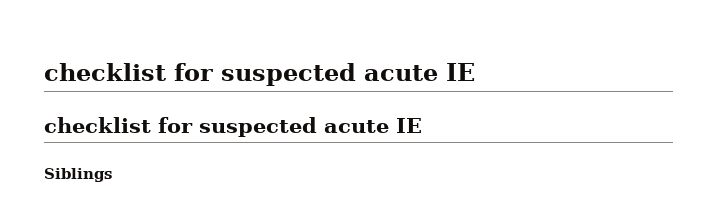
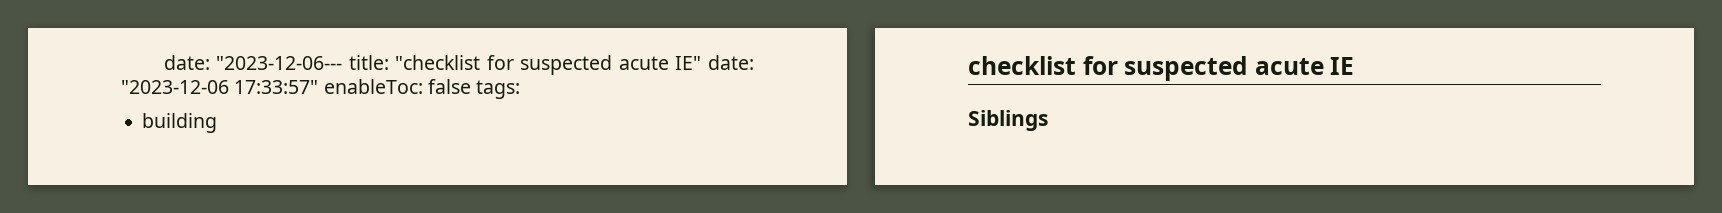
[44,63,475,86] checklist for suspected acute IE -> [163,55,754,75] [121,79,521,99] [142,113,218,133] date: "2023-12-06--- title: "checklist for suspected acute IE" date: "2023-12-06 17:33:57" enableToc: false tags: // building

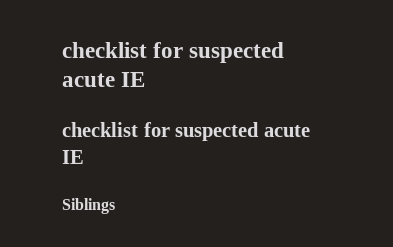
[163,55,754,75] [121,79,521,99] [142,113,218,133] date: "2023-12-06--- title: "checklist for suspected acute IE" date: "2023-12-06 17:33:57" enableToc: false tags: // building -> [62,42,285,63] [62,72,146,87] checklist for suspected acute IE

